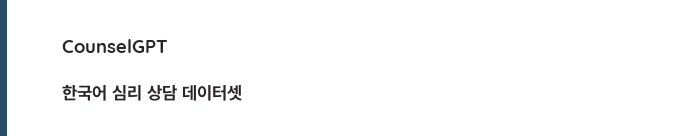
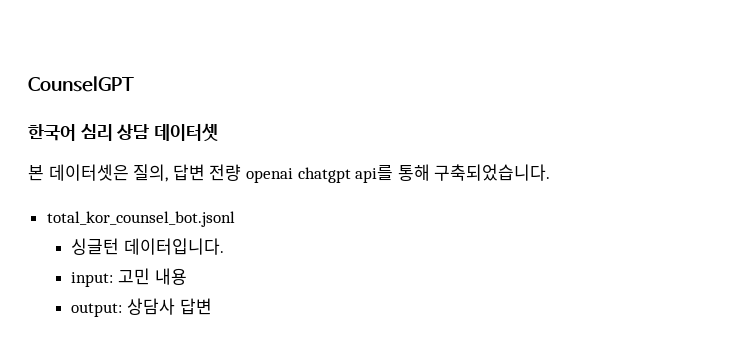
(242, 93) none -> [28,164,551,183] [46,211,235,227] [71,238,225,255] [71,268,187,287] [71,298,212,317] // 본 데이터셋은 질의, 답변 전량 openai chatgpt api를 통해 구축되었습니다. // total_kor_counsel_bot.jsonl // 싱글턴 데이터입니다. // input: 고민 내용 // output: 상담사 답변

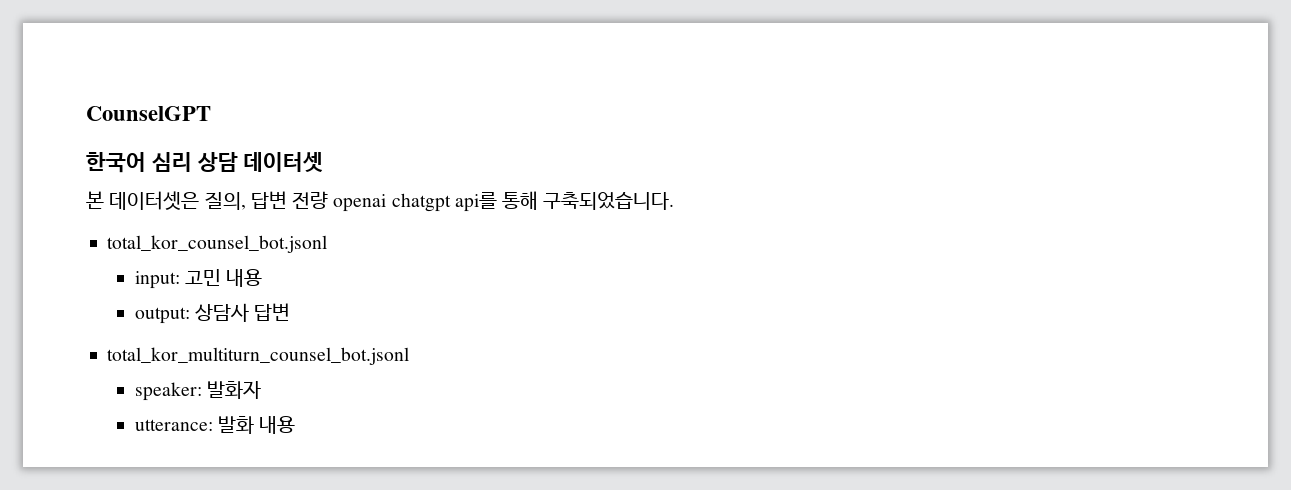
[71,238,225,255] // 싱글턴 데이터입니다. -> (328, 244) none
(212, 306) none -> [107,347,410,365] [134,381,261,401] [134,416,296,434] // total_kor_multiturn_counsel_bot.jsonl // speaker: 발화자 // utterance: 발화 내용

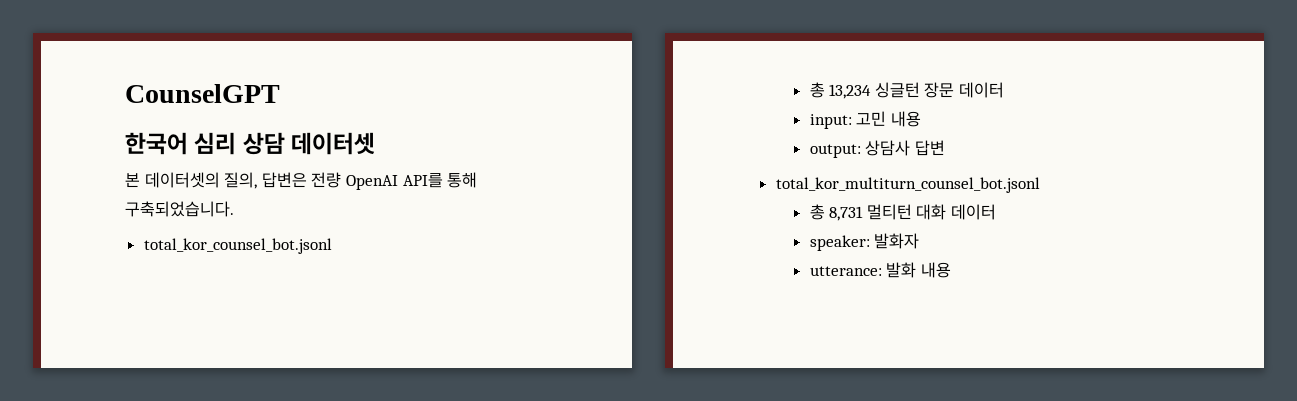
[109,191,675,212] [107,235,328,253] 데이터셋은 질의, 답변 전량 openai chatgpt api를 통해 구축되었습니다. // total_kor_counsel_bot.jsonl -> [144,172,478,190] [125,201,234,217] [143,238,332,254] [809,82,1004,99] 데이터셋의 질의, 답변은 전량 OpenAI API를 통해 구축되었습니다. // total_kor_counsel_bot.jsonl // 총 13,234 싱글턴 장문 데이터
(410, 356) none -> [809,204,996,221] // 총 8,731 멀티턴 대화 데이터

